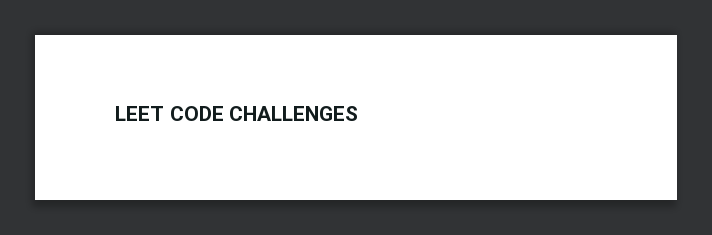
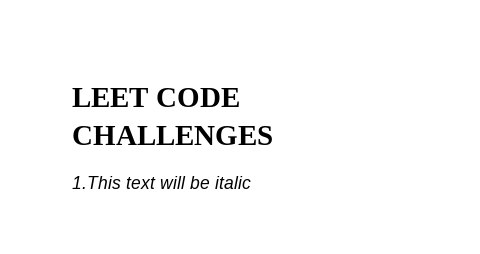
(359, 113) none -> [72,176,251,189] // 1.This text will be italic

